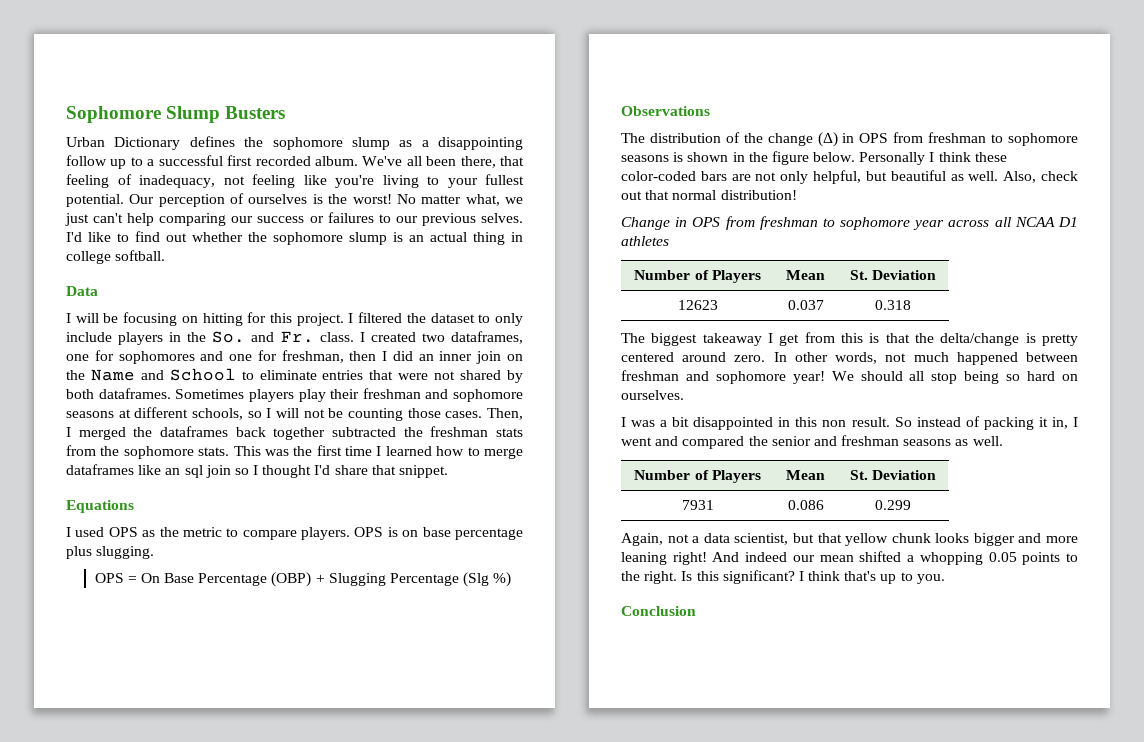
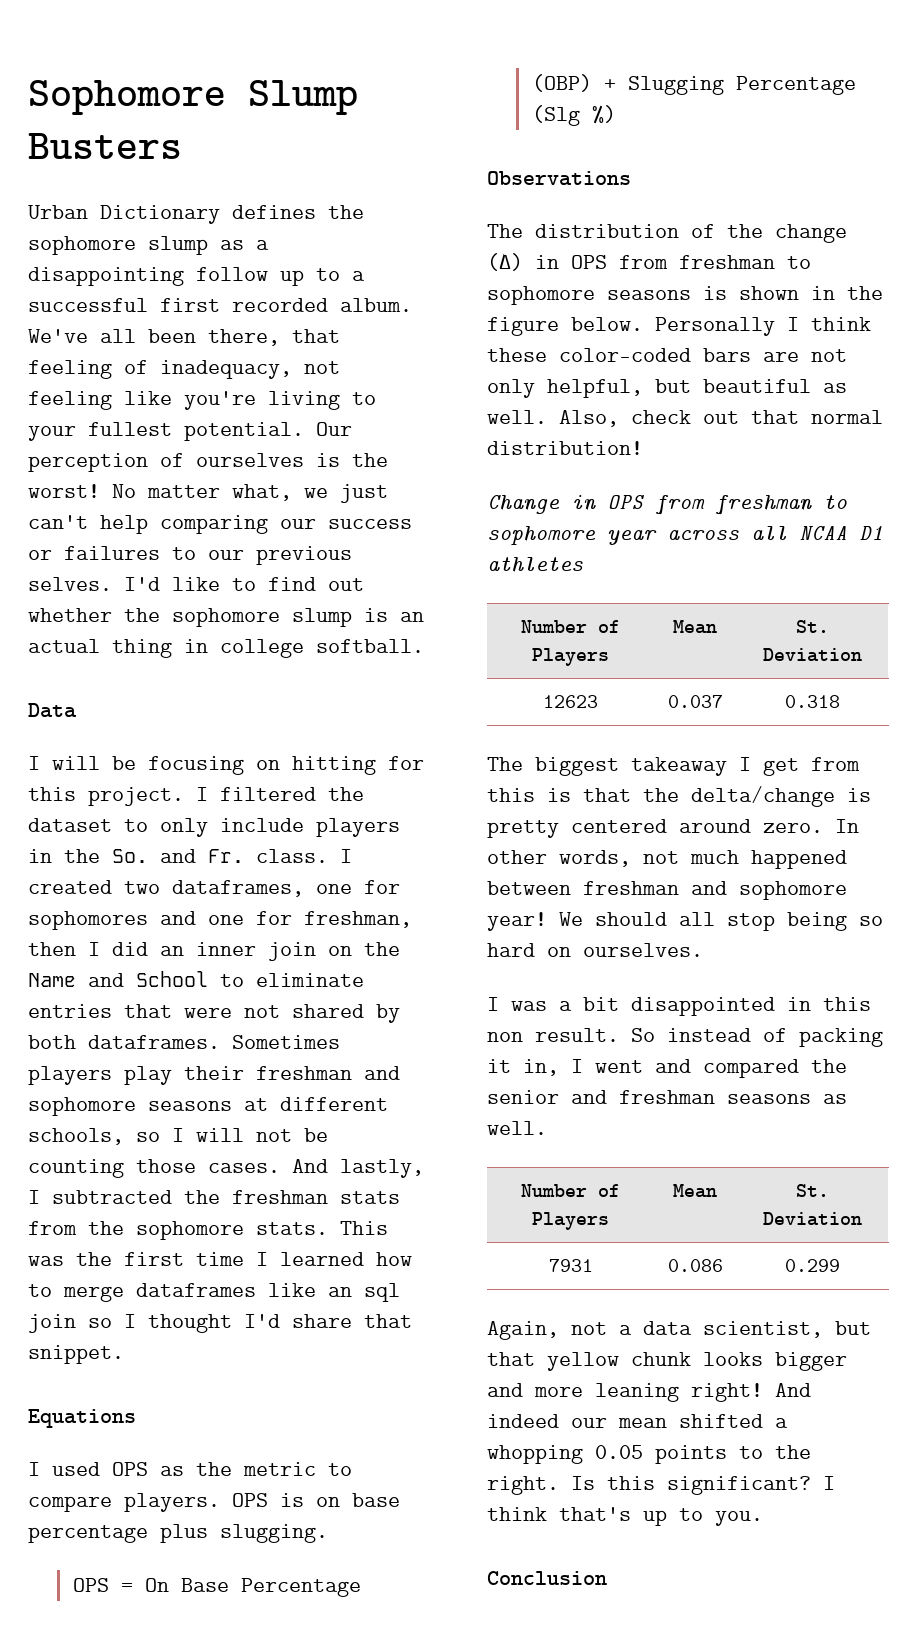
[487,408,523,420] [66,426,326,440] Then, I merged the dataframes back together -> [292,1159,424,1178] [28,1190,40,1204] And lastly, I

